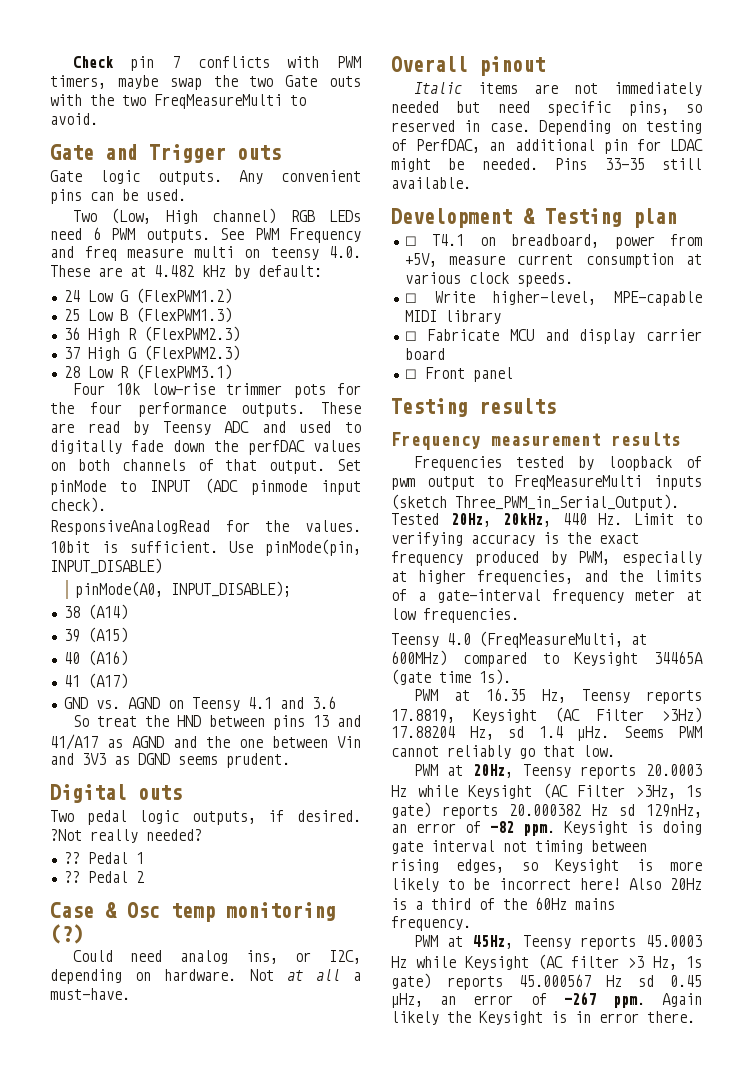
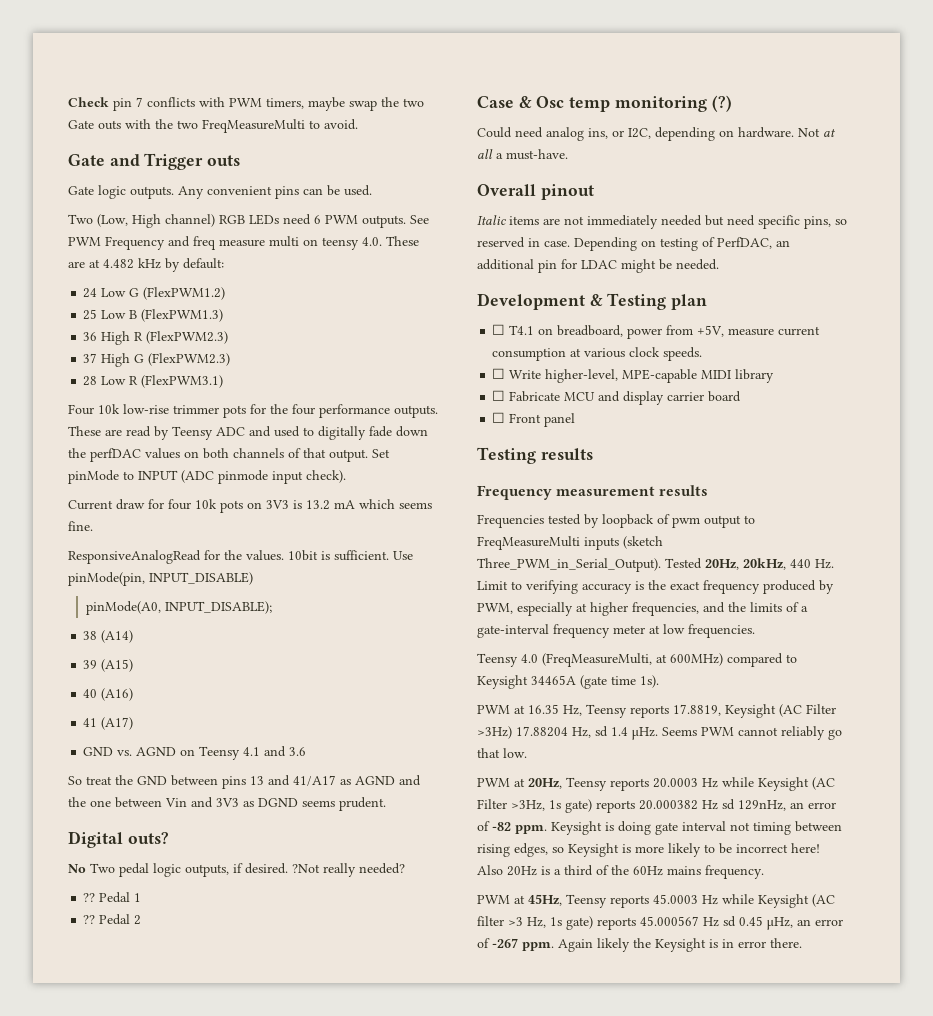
(106, 505) none -> [68,499,432,513] [68,521,93,531] // Current draw for four 10k pots on 3V3 is 13.2 mA which seems fine.
[176,715,201,727] HND -> [137,776,167,785] GND
[138,785,182,800] outs // -> [127,832,169,844] [68,864,86,873] outs? // No
[555,158,702,170] [391,177,471,189] Pins 33-35 still available. -> (719, 264) none

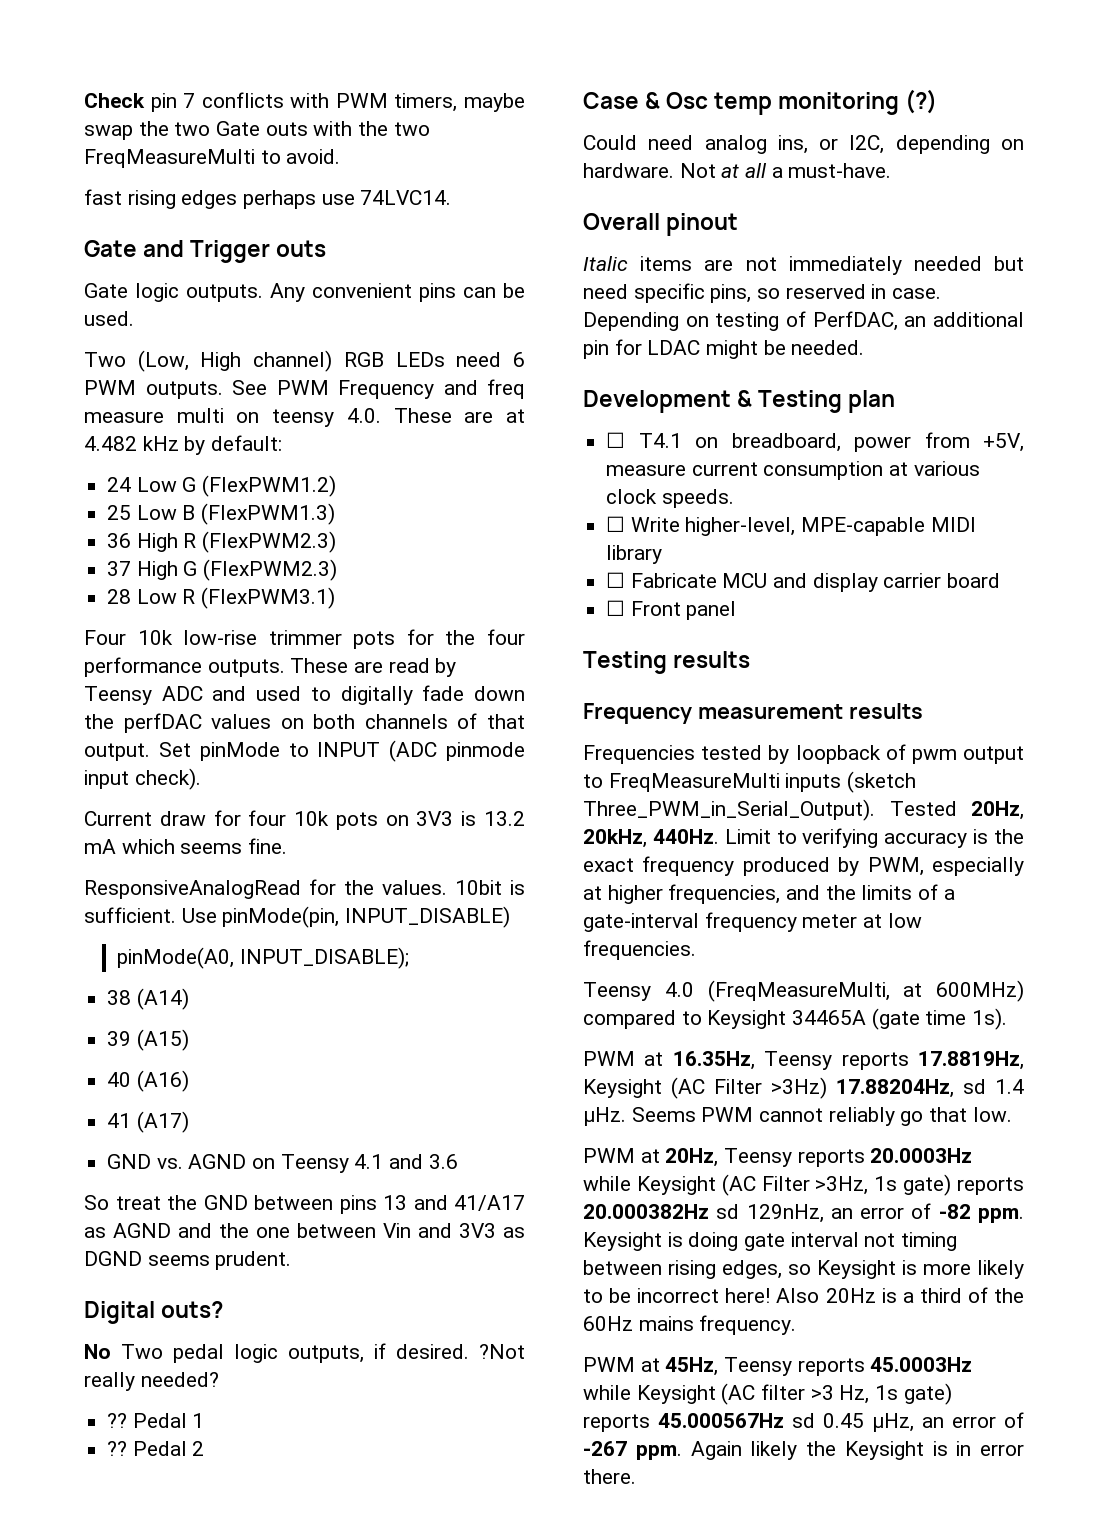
(358, 124) none -> [84,189,452,209] // fast rising edges perhaps use 74LVC14.
[790,559,834,569] 440 Hz. -> [652,829,719,844] 440Hz.
[528,704,721,718] 16.35 Hz, Teensy reports 17.8819, -> [672,1051,1024,1070] 16.35Hz, Teensy reports 17.8819Hz,
[516,726,591,738] 17.88204 Hz, -> [836,1079,954,1098] 17.88204Hz,
[653,778,718,788] 20.0003 Hz -> [870,1148,973,1163] 20.0003Hz
[639,800,718,810] 20.000382 Hz -> [583,1204,709,1219] 20.000382Hz
[653,894,718,905] 45.0003 Hz -> [870,1357,973,1372] 45.0003Hz
[640,916,719,927] 45.000567 Hz -> [658,1413,784,1428] 45.000567Hz

